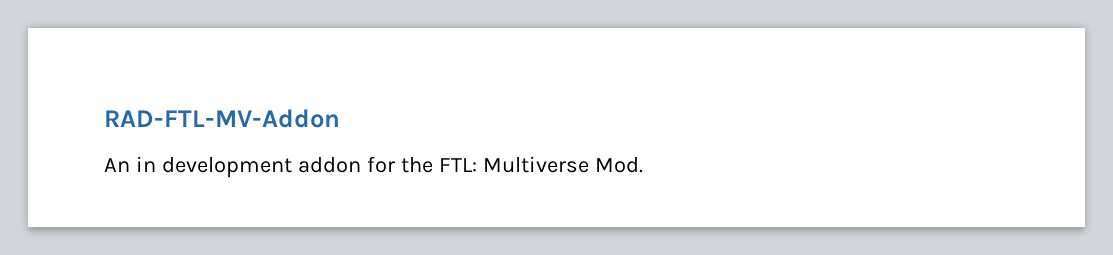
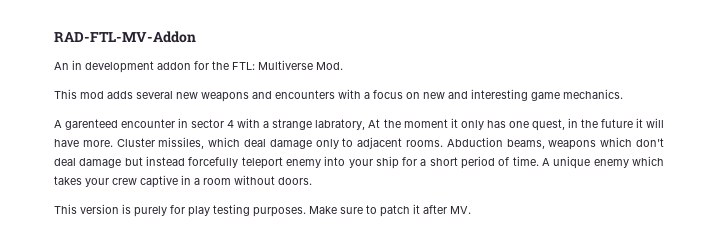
(643, 165) none -> [54,89,623,102] [54,118,664,131] [54,137,664,150] [54,156,664,169] [54,175,312,188] [54,204,471,217] // This mod adds several new weapons and encounters with a focus on new and interesting game mechanics. // A garenteed encounter in sector 4 with a strange labratory, At the moment it only has one quest, in the future it will have more. Cluster missiles, which deal damage only to adjacent rooms. Abduction beams, weapons which don't deal damage but instead forcefully teleport enemy into your ship for a short period of time. A unique enemy which takes your crew captive in a room without doors. // This version is purely for play testing purposes. Make sure to patch it after MV.

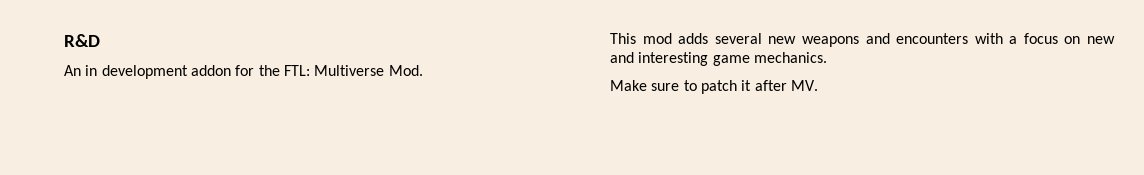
[54,31,196,43] RAD-FTL-MV-Addon -> [64,34,100,47] R&D
[54,118,664,131] [54,137,664,150] [54,156,664,169] [54,175,312,188] [54,204,306,217] A garenteed encounter in sector 4 with a strange labratory, At the moment it only has one quest, in the future it will have more. Cluster missiles, which deal damage only to adjacent rooms. Abduction beams, weapons which don't deal damage but instead forcefully teleport enemy into your ship for a short period of time. A unique enemy which takes your crew captive in a room without doors. // This version is purely for play testing purposes. -> (827, 57) none

